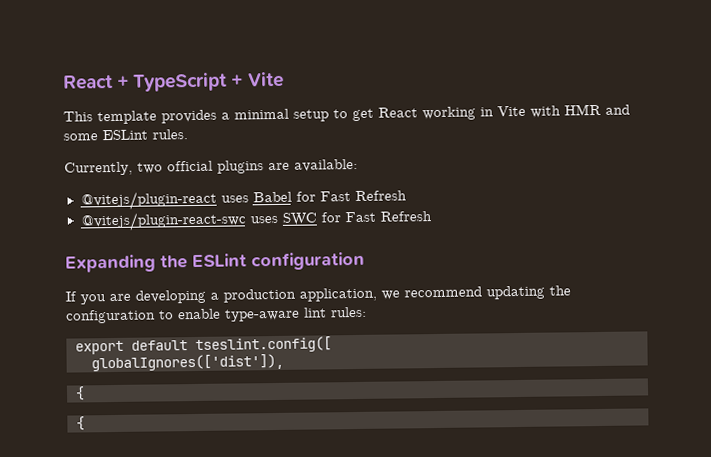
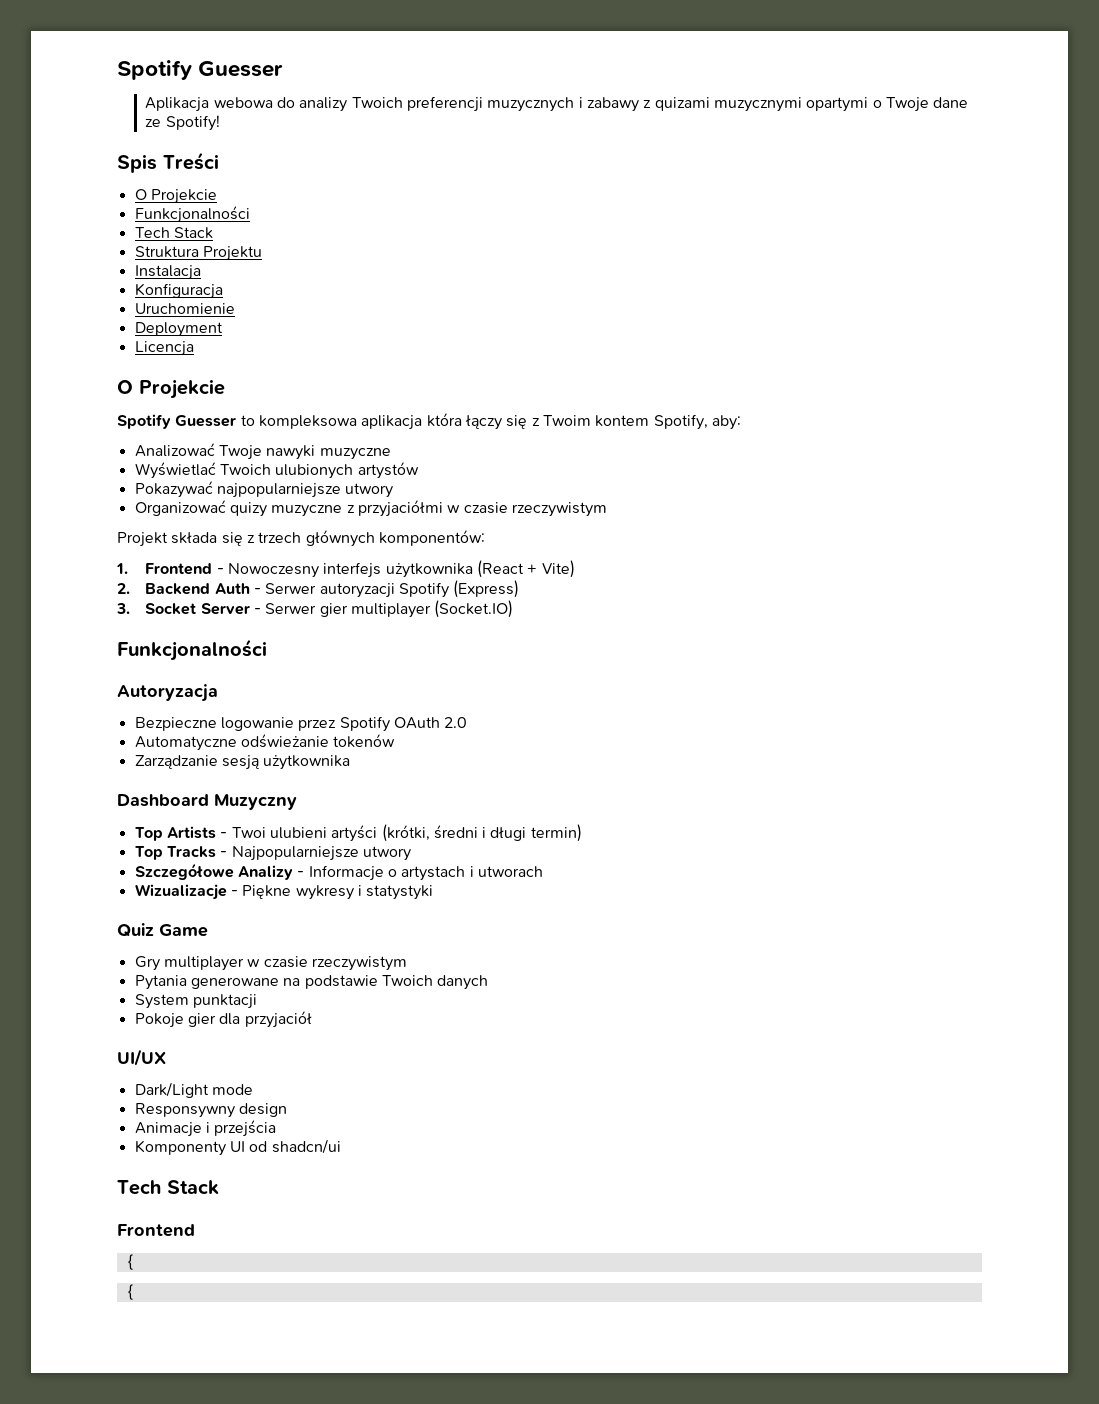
[63,71,284,92] [63,103,630,125] [63,129,188,141] [64,158,358,176] [80,190,407,211] [80,211,432,232] [65,251,365,273] [65,285,571,305] [65,306,367,324] [75,336,332,355] [91,353,284,372] React + TypeScript + Vite // This template provides a minimal setup to get React working in Vite with HMR and some ESLint rules. // Currently, two official plugins are available: // @vitejs/plugin-react uses Babel for Fast Refresh // @vitejs/plugin-react-swc uses SWC for Fast Refresh // Expanding the ESLint configuration // If you are developing a production application, we recommend updating the configuration to enable type-aware lint rules: // export default tseslint.config([ // globalIgnores(['dist']), -> [117,60,284,80] [145,96,969,112] [145,115,220,131] [117,152,219,173] [134,189,217,204] [134,206,250,223] [134,227,213,239] [134,246,262,261] [134,265,201,280] [134,283,223,299] [134,303,235,314] [134,322,223,337] [134,341,194,356] [117,379,225,399] [117,413,741,430] [134,443,391,460] [134,462,419,479] [134,481,394,498] [134,500,607,517] [117,530,485,547] [116,560,575,578] [117,580,520,598] [116,600,514,618] [117,639,267,661] [117,684,218,702] [134,716,468,732] [134,734,396,751] [134,755,351,770] [117,794,297,810] [134,824,582,842] [134,846,411,861] [134,863,543,881] [134,884,434,900] [117,923,208,937] [134,956,407,971] [134,975,489,990] [134,994,257,1009] [134,1011,312,1028] [117,1049,166,1066] [134,1082,253,1098] [134,1103,287,1118] [134,1120,277,1137] [134,1139,341,1156] [117,1180,219,1195] [117,1224,195,1237] Spotify Guesser // Aplikacja webowa do analizy Twoich preferencji muzycznych i zabawy z quizami muzycznymi opartymi o Twoje dane ze Spotify! // Spis Treści // O Projekcie // Funkcjonalności // Tech Stack // Struktura Projektu // Instalacja // Konfiguracja // Uruchomienie // Deployment // Licencja // O Projekcie // Spotify Guesser to kompleksowa aplikacja która łączy się z Twoim kontem Spotify, aby: // Analizować Twoje nawyki muzyczne // Wyświetlać Twoich ulubionych artystów // Pokazywać najpopularniejsze utwory // Organizować quizy muzyczne z przyjaciółmi w czasie rzeczywistym // Projekt składa się z trzech głównych komponentów: // 1. Frontend - Nowoczesny interfejs użytkownika (React + Vite) // 2. Backend Auth - Serwer autoryzacji Spotify (Express) // 3. Socket Server - Serwer gier multiplayer (Socket.IO) // Funkcjonalności // Autoryzacja // Bezpieczne logowanie przez Spotify OAuth 2.0 // Automatyczne odświeżanie tokenów // Zarządzanie sesją użytkownika // Dashboard Muzyczny // Top Artists - Twoi ulubieni artyści (krótki, średni i długi termin) // Top Tracks - Najpopularniejsze utwory // Szczegółowe Analizy - Informacje o artystach i utworach // Wizualizacje - Piękne wykresy i statystyki // Quiz Game // Gry multiplayer w czasie rzeczywistym // Pytania generowane na podstawie Twoich danych // System punktacji // Pokoje gier dla przyjaciół // UI/UX // Dark/Light mode // Responsywny design // Animacje i przejścia // Komponenty UI od shadcn/ui // Tech Stack // Frontend

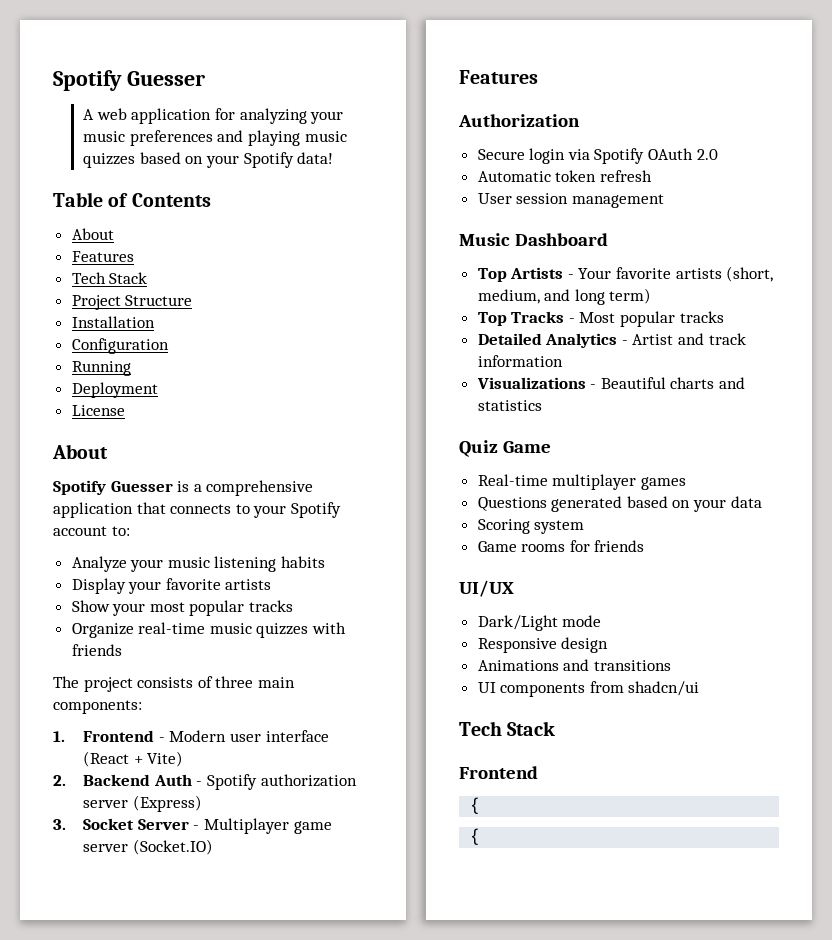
[145,96,969,112] [145,115,220,131] [117,152,219,173] [134,189,217,204] [134,206,250,223] [134,227,213,239] [134,246,262,261] [134,265,201,280] [134,283,223,299] [134,303,235,314] [134,322,223,337] [134,341,194,356] [117,379,225,399] [117,413,741,430] [134,443,391,460] [134,462,419,479] [134,481,394,498] [134,500,607,517] [117,530,485,547] Aplikacja webowa do analizy Twoich preferencji muzycznych i zabawy z quizami muzycznymi opartymi o Twoje dane ze Spotify! // Spis Treści // O Projekcie // Funkcjonalności // Tech Stack // Struktura Projektu // Instalacja // Konfiguracja // Uruchomienie // Deployment // Licencja // O Projekcie // Spotify Guesser to kompleksowa aplikacja która łączy się z Twoim kontem Spotify, aby: // Analizować Twoje nawyki muzyczne // Wyświetlać Twoich ulubionych artystów // Pokazywać najpopularniejsze utwory // Organizować quizy muzyczne z przyjaciółmi w czasie rzeczywistym // Projekt składa się z trzech głównych komponentów: -> [83,108,344,124] [83,130,347,146] [83,152,334,168] [53,192,211,207] [71,228,114,240] [71,251,134,262] [71,272,148,284] [71,295,193,310] [71,316,155,328] [71,338,169,354] [71,361,131,376] [71,382,158,398] [71,405,125,416] [52,444,108,459] [53,480,314,496] [53,502,341,518] [53,526,130,536] [71,556,326,572] [71,578,272,594] [71,600,294,616] [71,622,347,638] [71,644,122,656] [53,676,295,692] [53,700,142,714] A web application for analyzing your music preferences and playing music quizzes based on your Spotify data! // Table of Contents // About // Features // Tech Stack // Project Structure // Installation // Configuration // Running // Deployment // License // About // Spotify Guesser is a comprehensive application that connects to your Spotify account to: // Analyze your music listening habits // Display your favorite artists // Show your most popular tracks // Organize real-time music quizzes with friends // The project consists of three main components:
[228,562,473,578] Nowoczesny interfejs użytkownika -> [169,730,329,742] Modern user interface
[265,582,450,598] Serwer autoryzacji Spotify -> [207,774,357,790] [83,800,129,808] Spotify authorization server
[265,600,514,618] [117,639,267,661] [117,684,218,702] [134,716,468,732] [134,734,396,751] [134,755,351,770] Serwer gier multiplayer (Socket.IO) // Funkcjonalności // Autoryzacja // Bezpieczne logowanie przez Spotify OAuth 2.0 // Automatyczne odświeżanie tokenów // Zarządzanie sesją użytkownika // -> [204,818,332,834] [83,839,213,855] [459,70,538,84] [458,114,580,127] [477,148,718,164] [477,170,652,182] [477,193,664,208] [459,233,510,246] Multiplayer game server (Socket.IO) // Features // Authorization // Secure login via Spotify OAuth 2.0 // Automatic token refresh // User session management // Music
[214,794,297,810] Muzyczny -> (608, 239) none
[231,824,582,842] [134,846,411,861] [134,863,543,881] [134,884,434,900] [117,923,208,937] [134,956,407,971] [134,975,489,990] [134,994,257,1009] [134,1011,312,1028] Twoi ulubieni artyści (krótki, średni i długi termin) // Top Tracks - Najpopularniejsze utwory // Szczegółowe Analizy - Informacje o artystach i utworach // Wizualizacje - Piękne wykresy i statystyki // Quiz Game // Gry multiplayer w czasie rzeczywistym // Pytania generowane na podstawie Twoich danych // System punktacji // Pokoje gier dla przyjaciół -> [578,266,774,282] [477,288,652,305] [477,311,724,327] [477,333,746,348] [477,355,563,367] [476,377,746,389] [477,400,542,411] [459,440,551,457] [477,474,686,490] [477,496,762,512] [477,519,585,534] [477,540,645,552] Your favorite artists (short, medium, and long term) // Top Tracks - Most popular tracks // Detailed Analytics - Artist and track information // Visualizations - Beautiful charts and statistics // Quiz Game // Real-time multiplayer games // Questions generated based on your data // Scoring system // Game rooms for friends
[134,1103,235,1118] Responsywny -> [477,638,557,653] Responsive
[134,1120,277,1137] [134,1140,268,1156] Animacje i przejścia // Komponenty UI od -> [477,659,671,671] [477,681,624,697] Animations and transitions // UI components from

